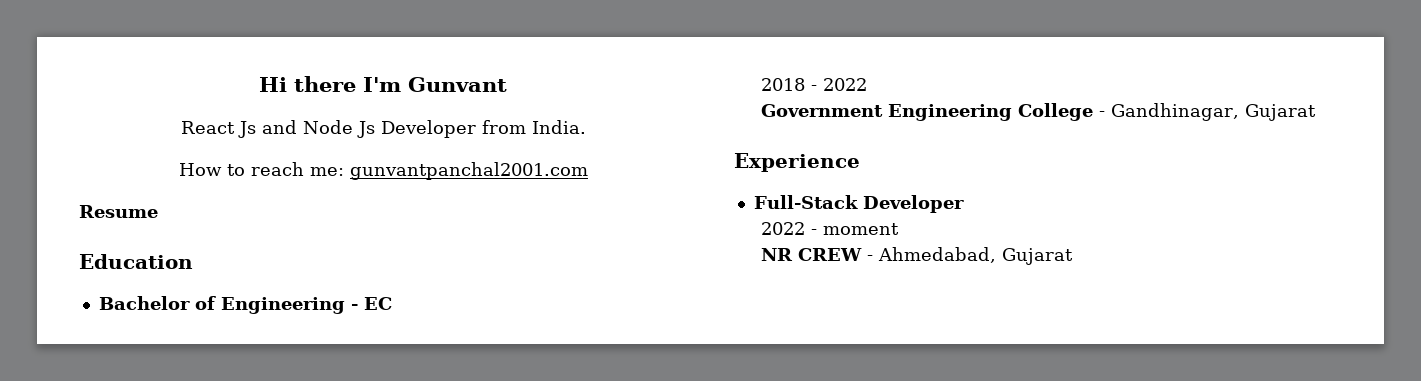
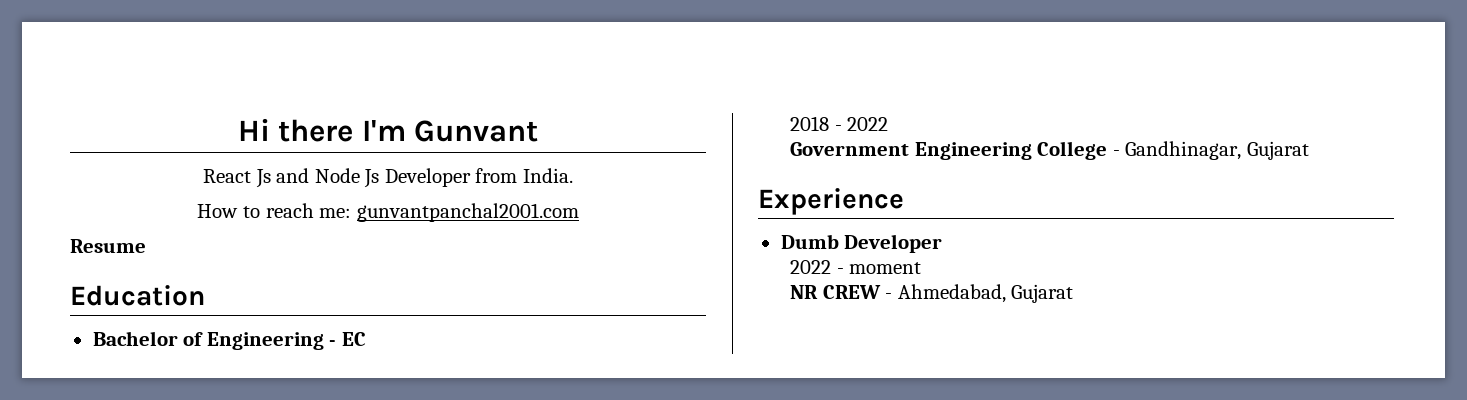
[753,195,858,209] Full-Stack -> [780,234,839,249] Dumb

